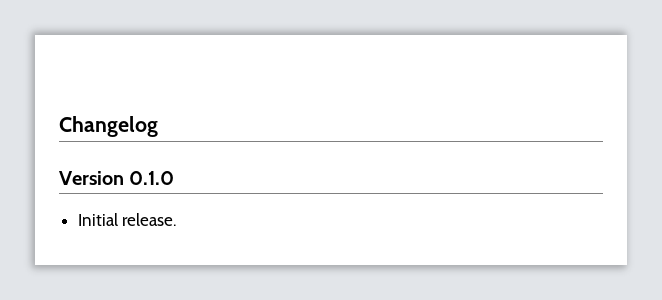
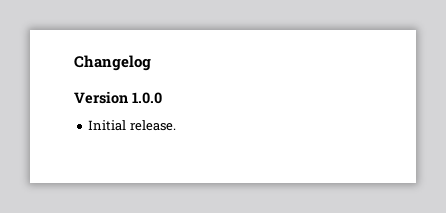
[129,171,175,185] 0.1.0 -> [132,92,162,104] 1.0.0

